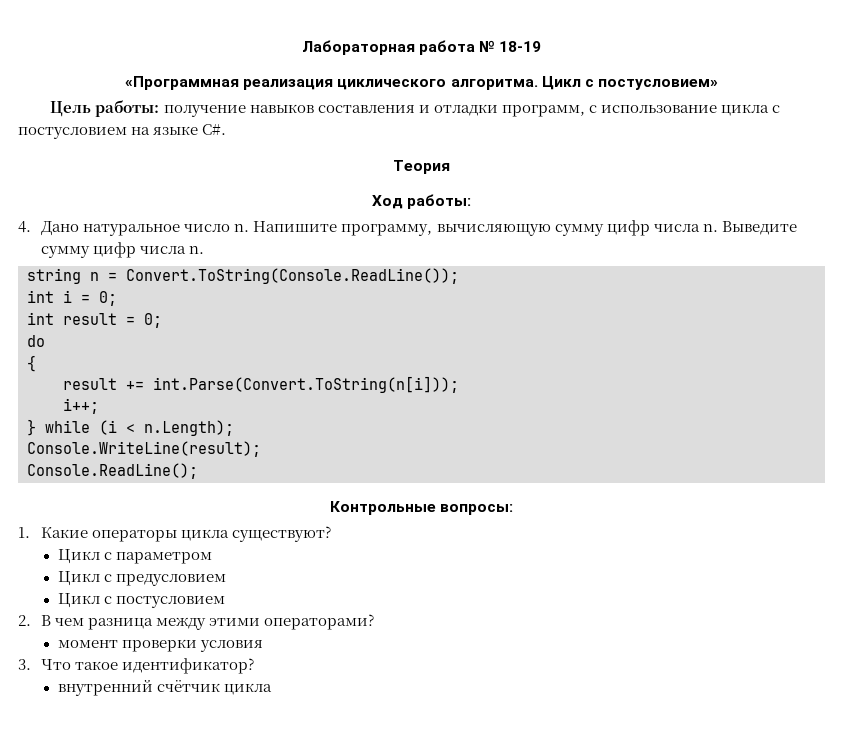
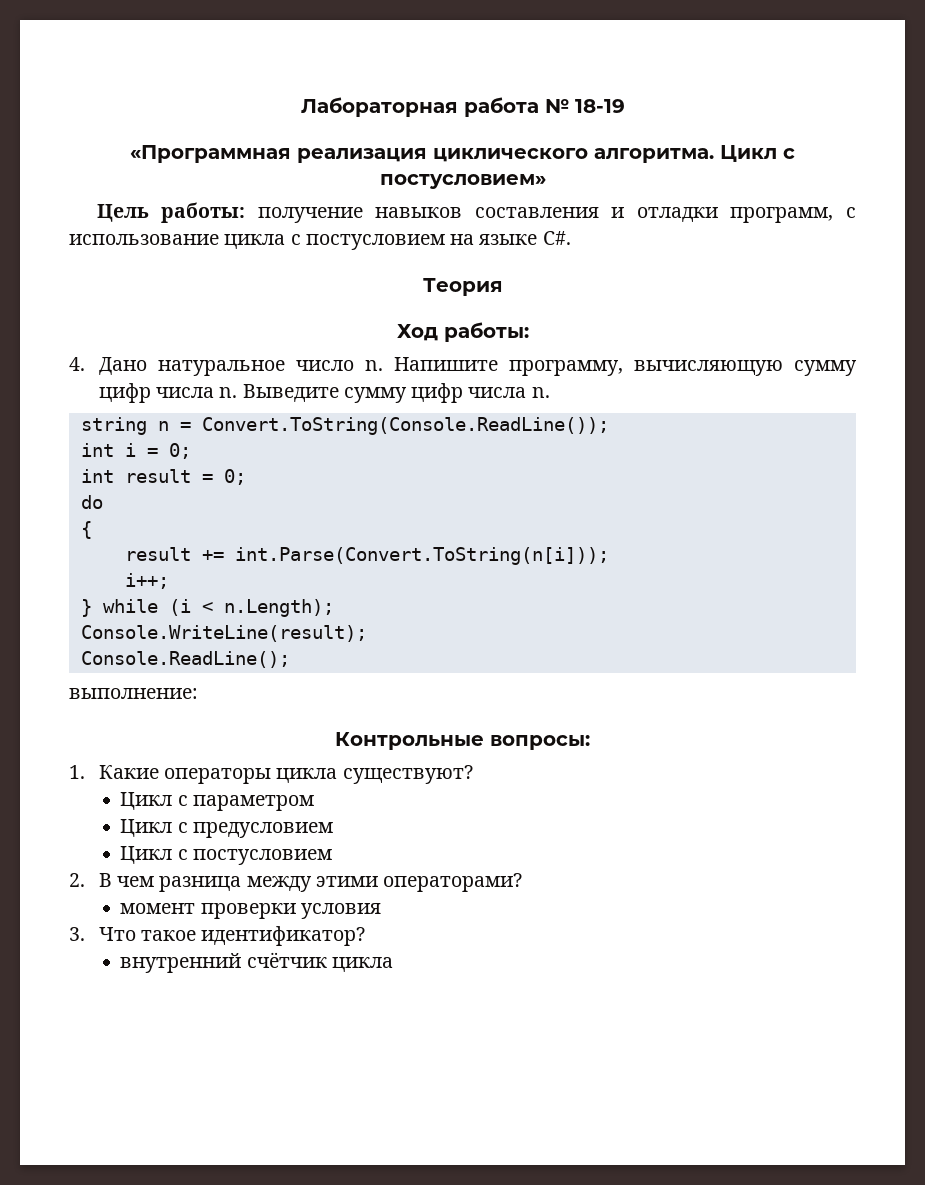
(198, 471) none -> [69,688,198,699] // выполнение:

